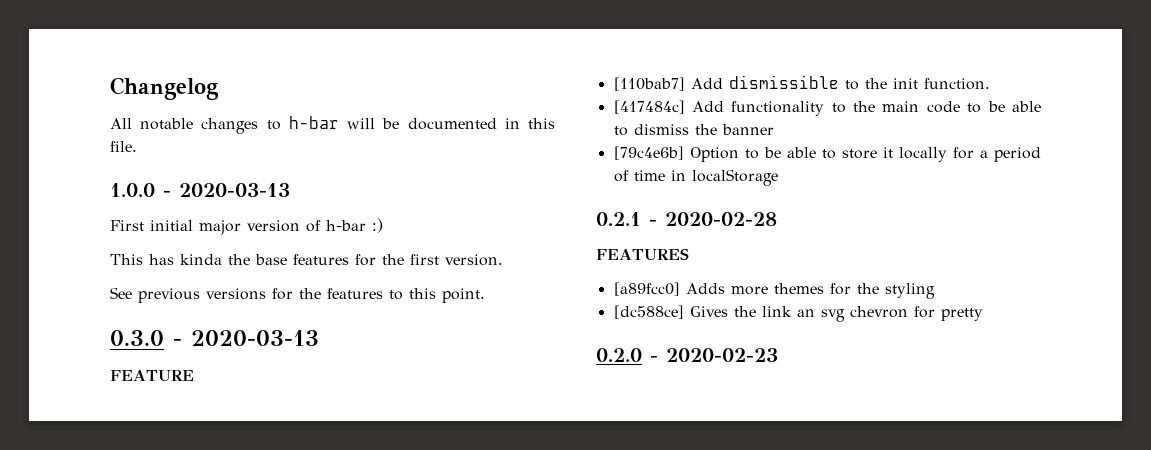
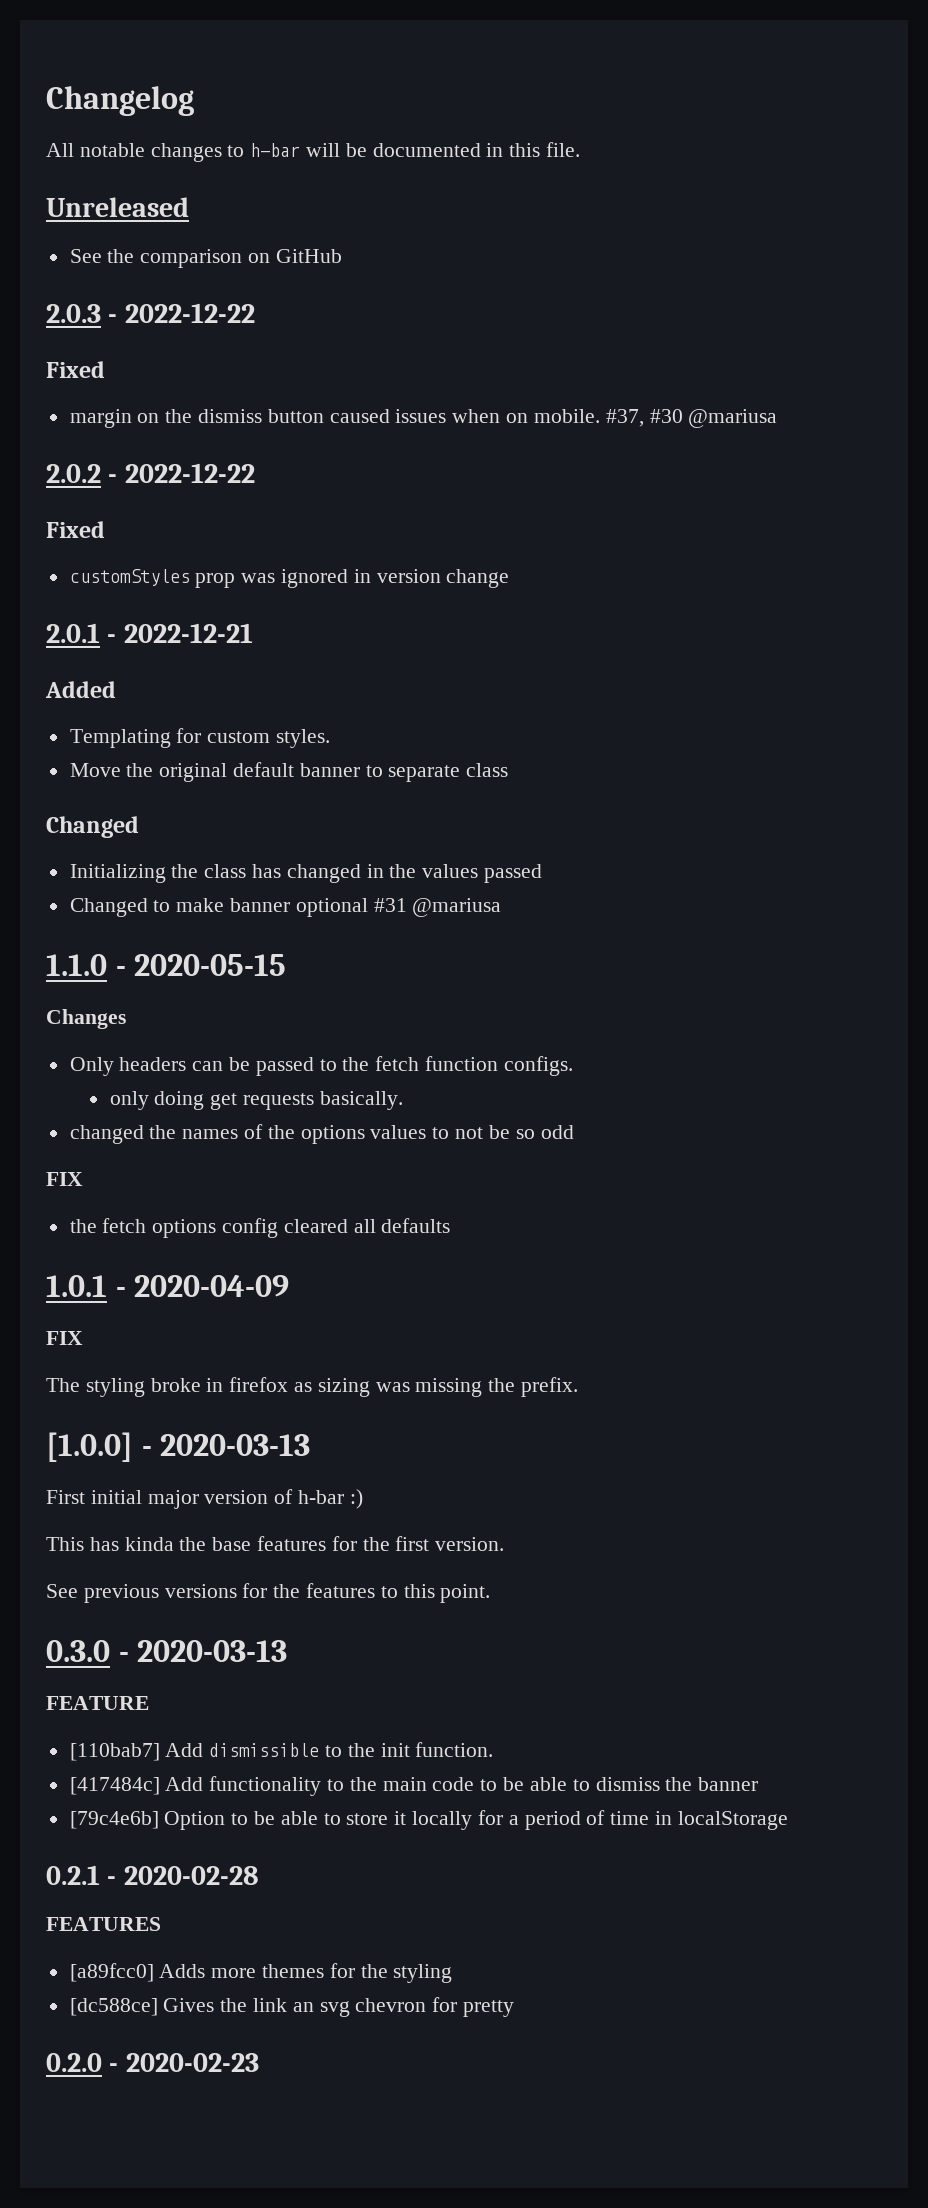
[110,183,155,197] 1.0.0 -> [46,197,189,217] [69,249,342,268] [46,303,255,323] [46,361,105,378] [69,409,778,428] [46,463,255,483] [46,521,105,538] [69,569,510,588] [46,623,253,643] [45,681,116,698] [69,728,331,748] [69,762,509,782] [46,816,139,838] [69,864,543,883] [69,898,502,917] [46,954,287,976] [46,1009,126,1029] [69,1056,573,1076] [109,1091,403,1110] [69,1124,574,1144] [46,1172,83,1186] [69,1218,451,1238] [46,1275,290,1297] [46,1331,83,1345] [46,1377,579,1397] [46,1432,133,1462] Unreleased // See the comparison on GitHub // 2.0.3 - 2022-12-22 // Fixed // margin on the dismiss button caused issues when on mobile. #37, #30 @mariusa // 2.0.2 - 2022-12-22 // Fixed // customStyles prop was ignored in version change // 2.0.1 - 2022-12-21 // Added // Templating for custom styles. // Move the original default banner to separate class // Changed // Initializing the class has changed in the values passed // Changed to make banner optional #31 @mariusa // 1.1.0 - 2020-05-15 // Changes // Only headers can be passed to the fetch function configs. // only doing get requests basically. // changed the names of the options values to not be so odd // FIX // the fetch options config cleared all defaults // 1.0.1 - 2020-04-09 // FIX // The styling broke in firefox as sizing was missing the prefix. // [1.0.0]

